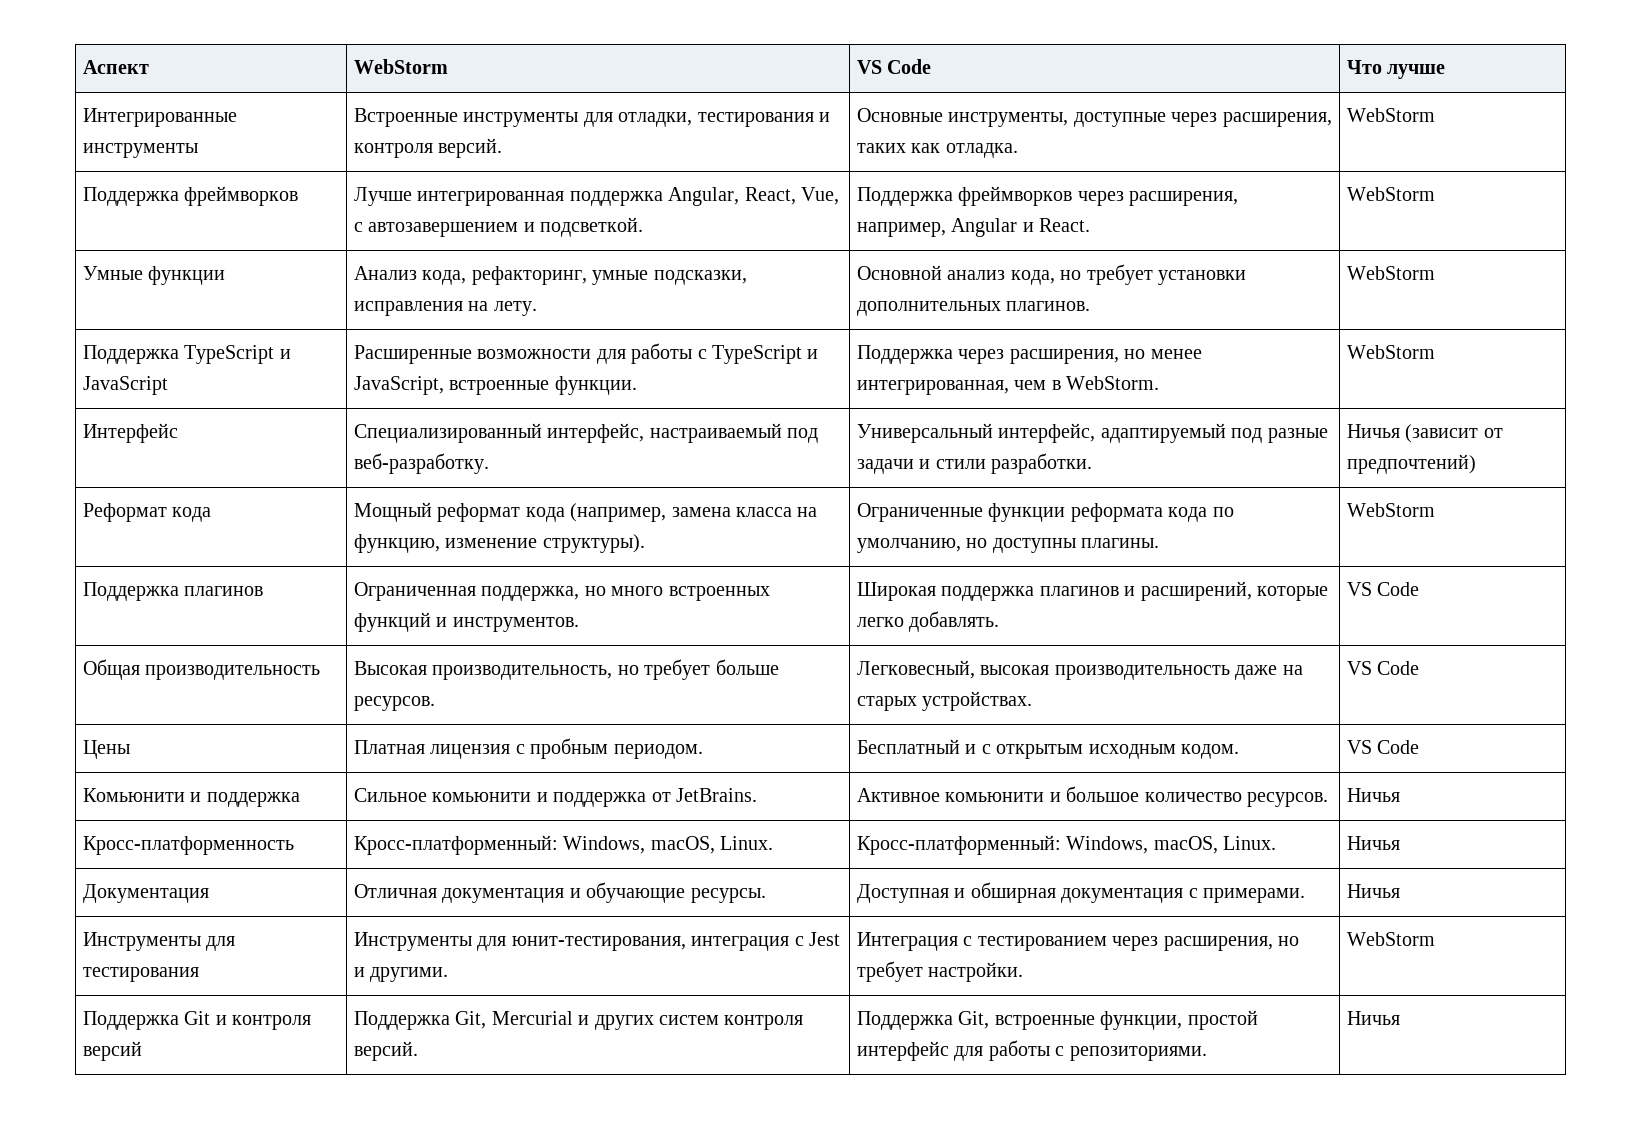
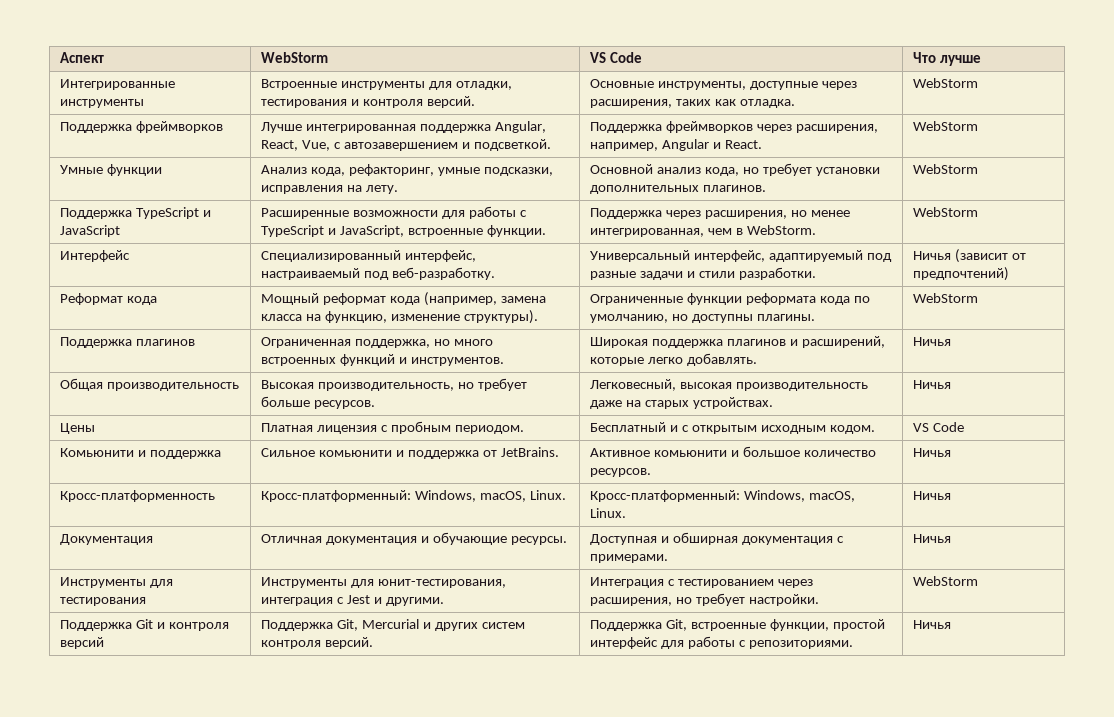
[1347,582,1420,596] VS Code -> [912,337,951,346] Ничья
[1347,661,1420,675] VS Code -> [912,380,951,389] Ничья

